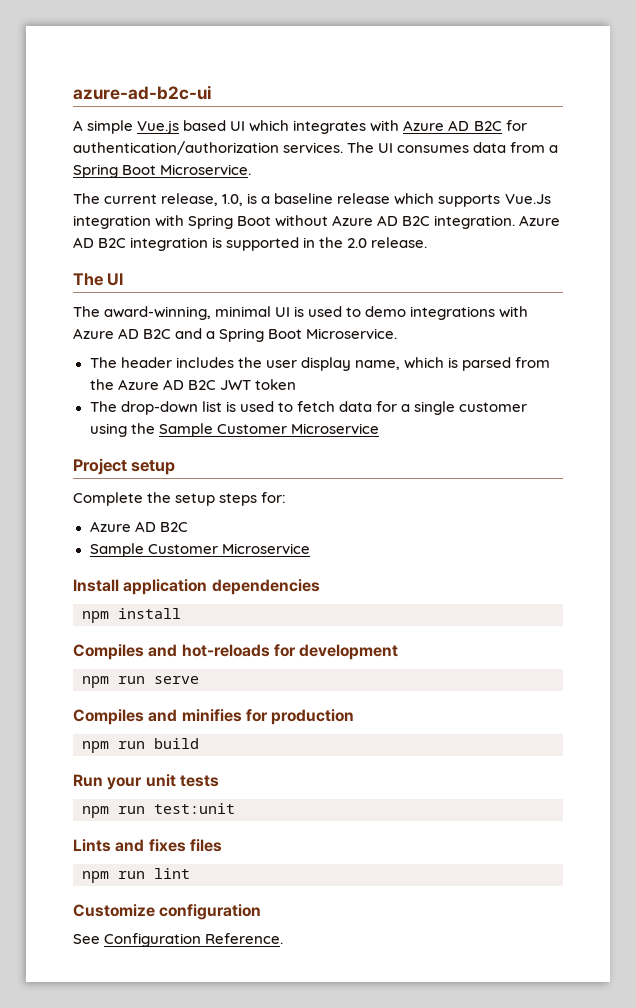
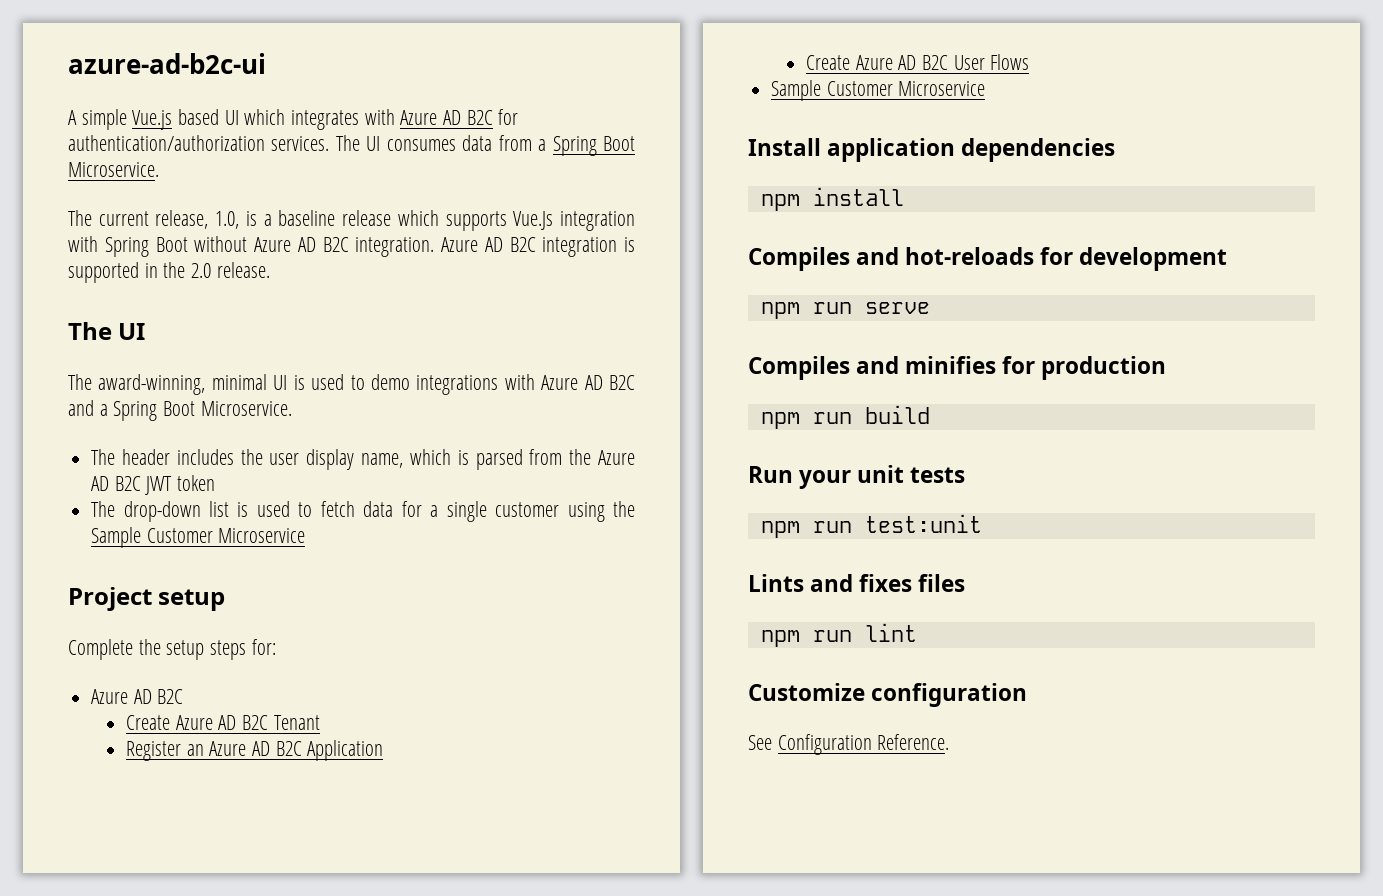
(188, 527) none -> [126,715,320,730] [126,740,384,761] [806,54,1030,70] // Create Azure AD B2C Tenant // Register an Azure AD B2C Application // Create Azure AD B2C User Flows

